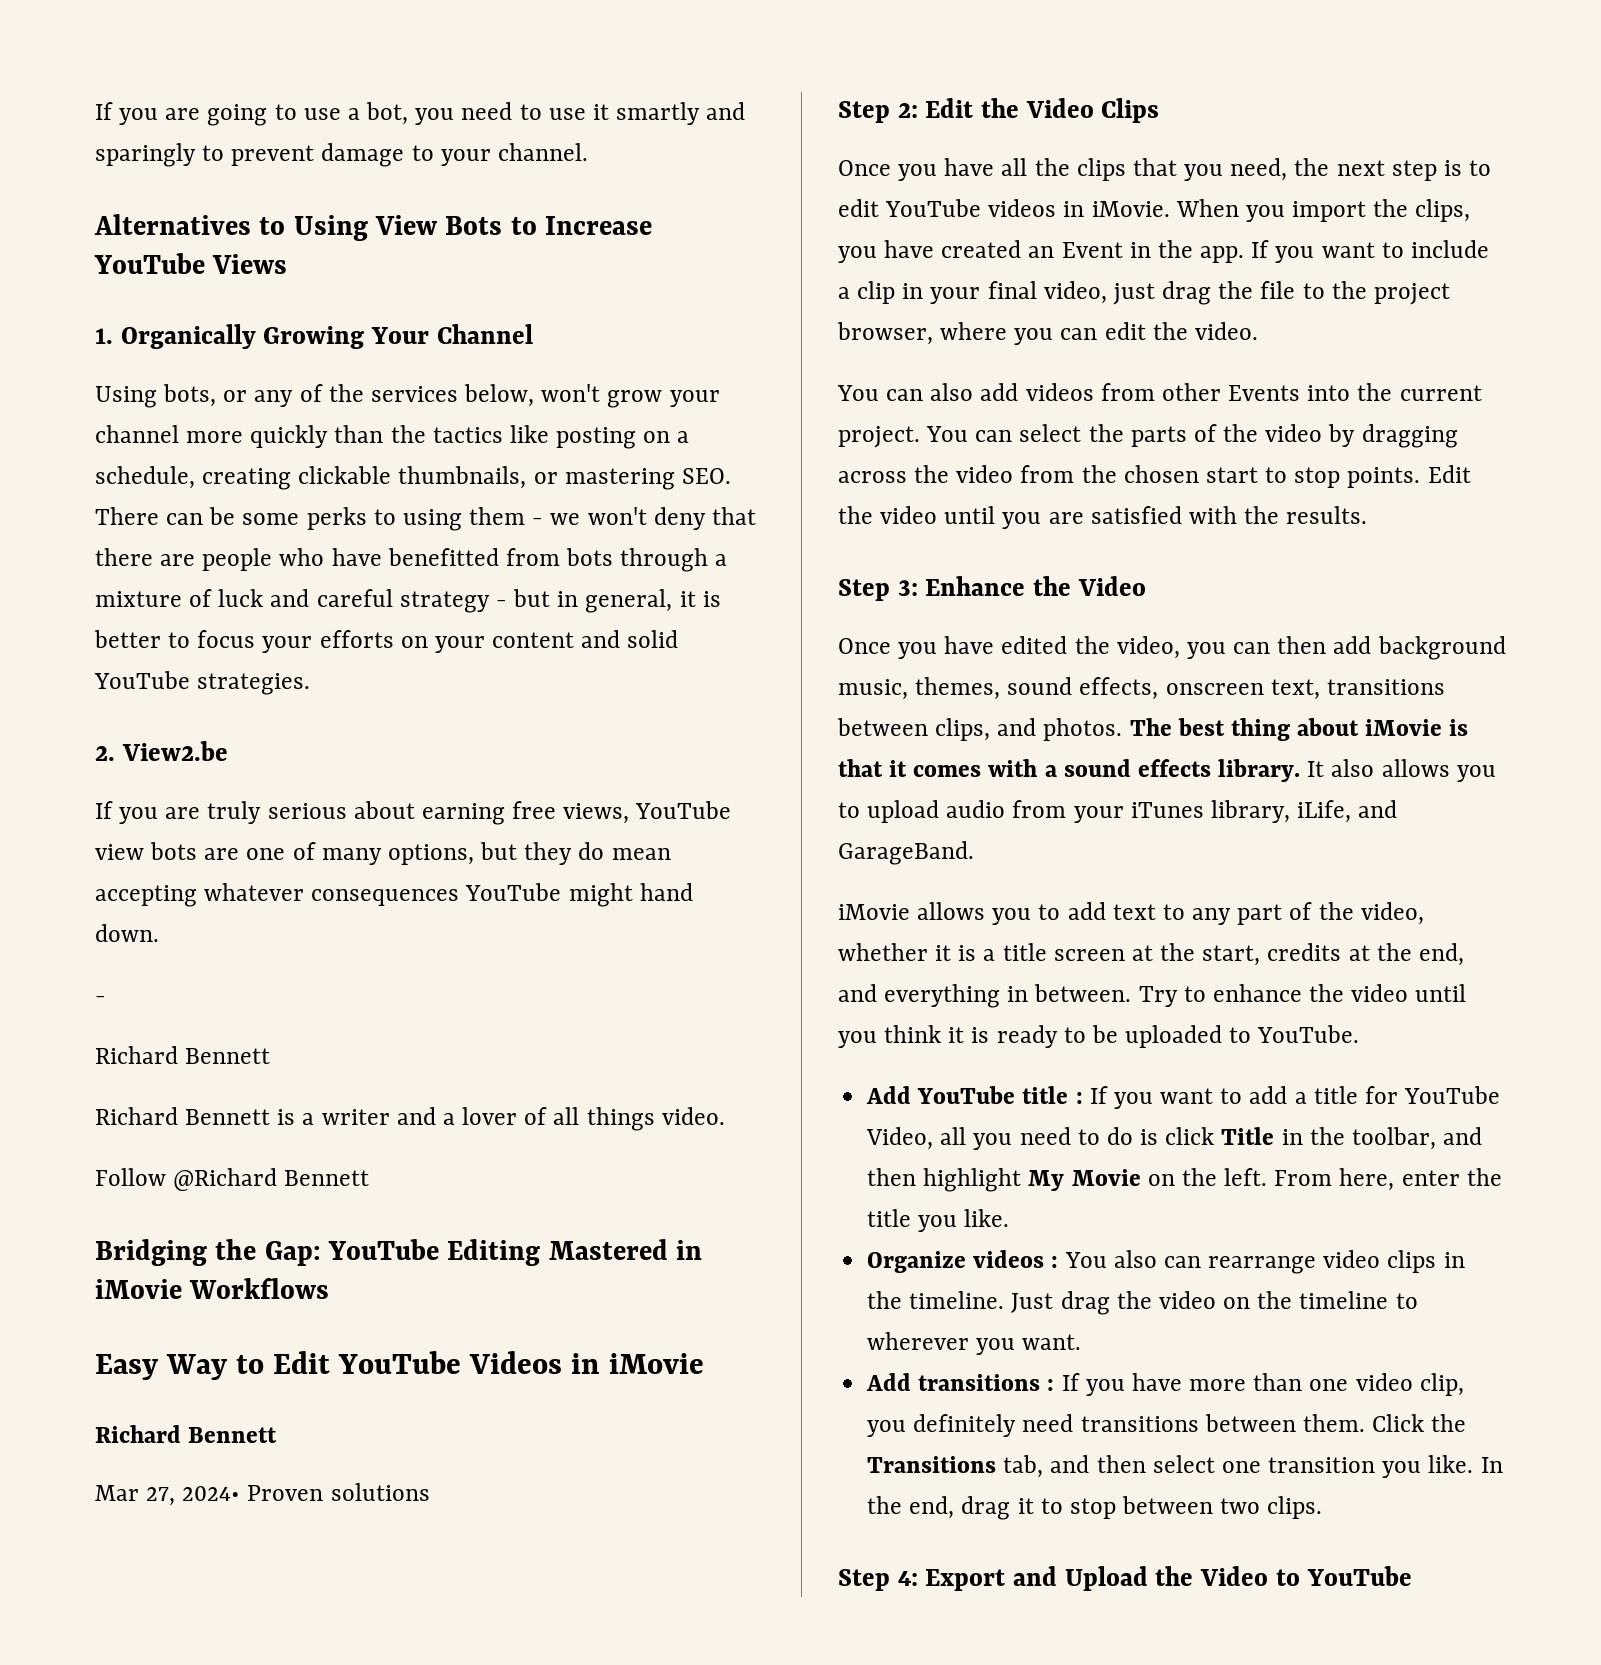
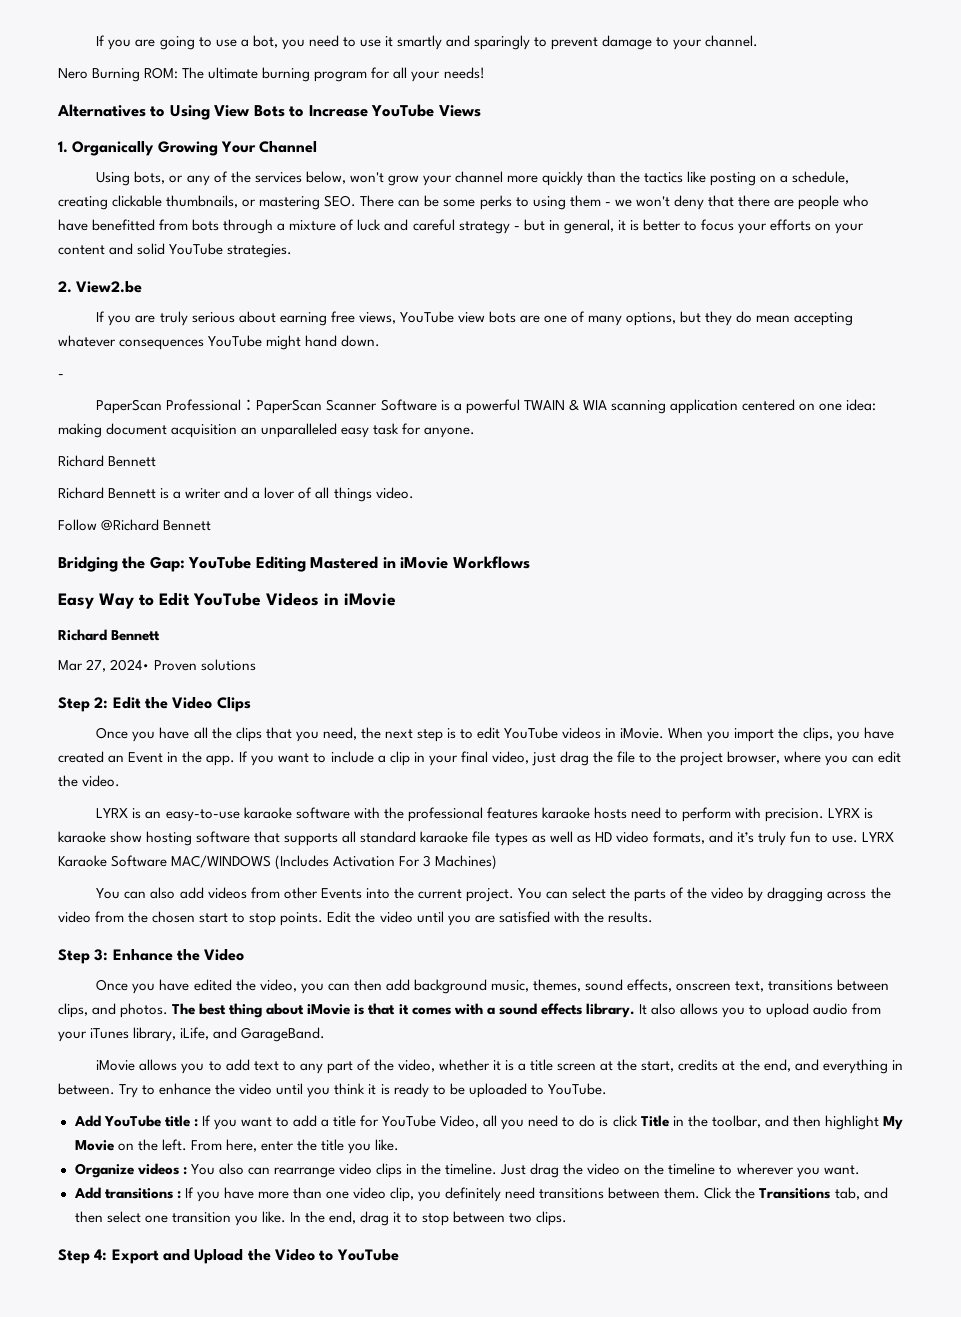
(588, 152) none -> [58,67,485,82] // Nero Burning ROM: The ultimate burning program for all your needs!
(106, 999) none -> [96,399,877,414] [58,423,476,438] // PaperScan Professional：PaperScan Scanner Software is a powerful TWAIN & WIA scanning application centered on one idea: making document acquisition an unparalleled easy task for anyone.
(1258, 331) none -> [96,807,874,822] [58,831,895,846] [58,855,498,870] // LYRX is an easy-to-use karaoke software with the professional features karaoke hosts need to perform with precision. LYRX is karaoke show hosting software that supports all standard karaoke file types as well as HD video formats, and it’s truly fun to use. LYRX Karaoke Software MAC/WINDOWS (Includes Activation For 3 Machines)

